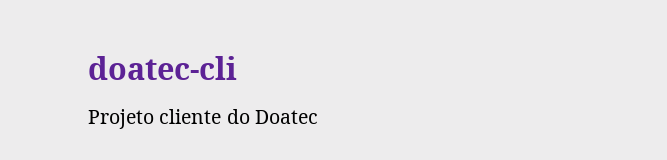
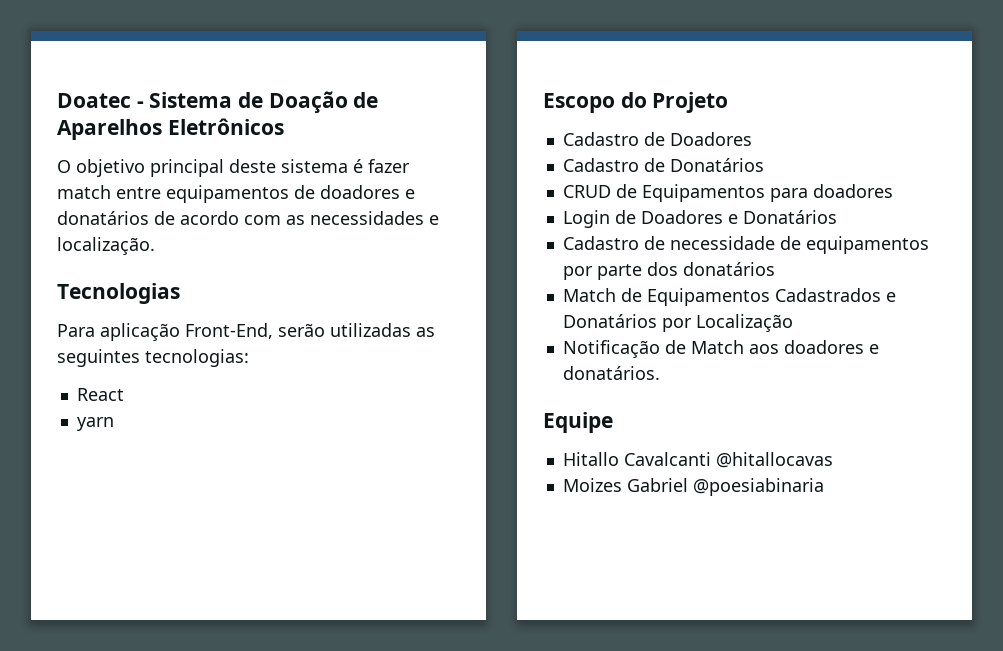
[88,56,237,80] [88,109,318,129] doatec-cli // Projeto cliente do Doatec -> [57,91,379,113] [57,118,284,140] [57,159,410,177] [57,185,415,203] [57,211,439,225] [57,237,155,255] [57,283,180,304] [57,323,435,341] [57,349,249,367] [76,388,124,401] [76,417,114,431] [543,92,729,113] [562,132,752,146] [562,158,764,172] [562,184,893,202] [562,210,837,228] [562,236,929,254] [562,262,775,280] [562,288,896,306] [562,314,793,332] [562,340,879,358] [562,366,660,380] [543,412,613,433] [562,452,833,468] [562,478,824,496] Doatec - Sistema de Doação de Aparelhos Eletrônicos // O objetivo principal deste sistema é fazer match entre equipamentos de doadores e donatários de acordo com as necessidades e localização. // Tecnologias // Para aplicação Front-End, serão utilizadas as seguintes tecnologias: // React // yarn // Escopo do Projeto // Cadastro de Doadores // Cadastro de Donatários // CRUD de Equipamentos para doadores // Login de Doadores e Donatários // Cadastro de necessidade de equipamentos por parte dos donatários // Match de Equipamentos Cadastrados e Donatários por Localização // Notificação de Match aos doadores e donatários. // Equipe // Hitallo Cavalcanti @hitallocavas // Moizes Gabriel @poesiabinaria

